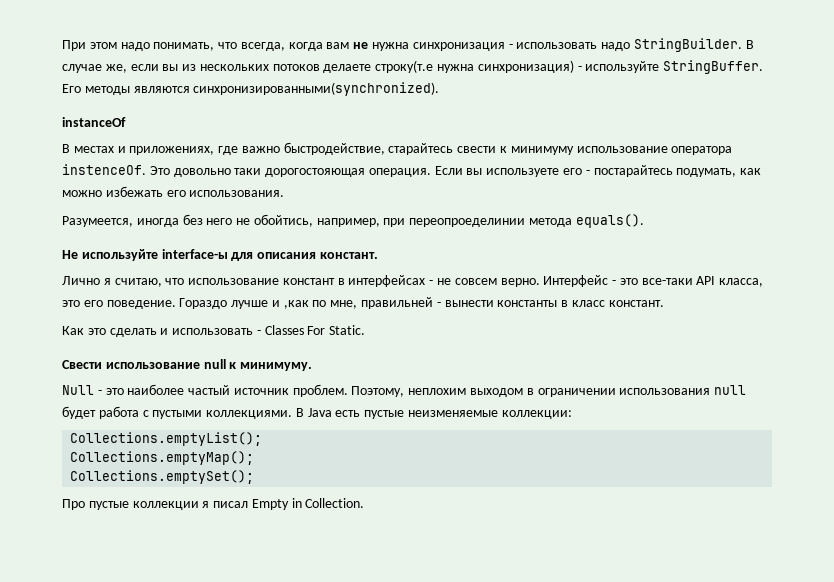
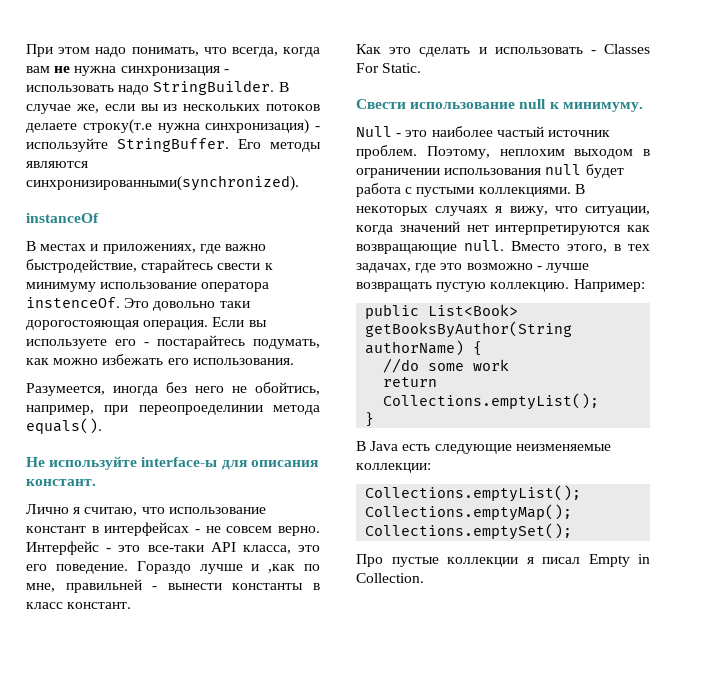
(304, 412) none -> [356,206,650,216] [356,221,650,235] [356,240,650,254] [356,263,589,273] [356,279,645,292] [365,304,519,319] [365,321,573,338] [365,340,483,356] [383,358,510,373] [383,377,438,387] [383,393,600,410] [365,412,375,427] [356,441,366,451] некоторых случаях я вижу, что ситуации, когда значений нет интерпретируются как возвращающие null. Вместо этого, в тех задачах, где это возможно - лучше возвращать пустую коллекцию. Например: // public List<Book> getBooksByAuthor(String authorName) { // //do some work // return Collections.emptyList(); // } // В
[364,410,405,419] пустые -> [434,444,512,454] следующие

